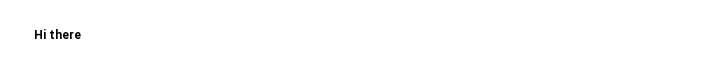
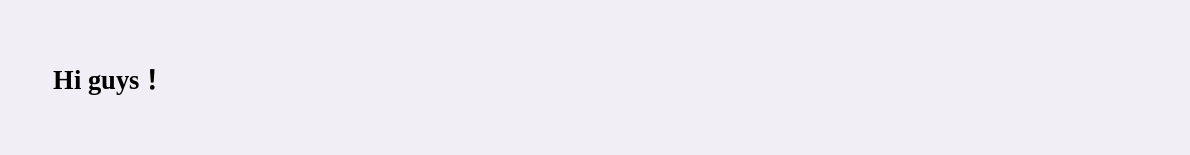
[49,29,82,39] there -> [88,69,167,95] guys！

